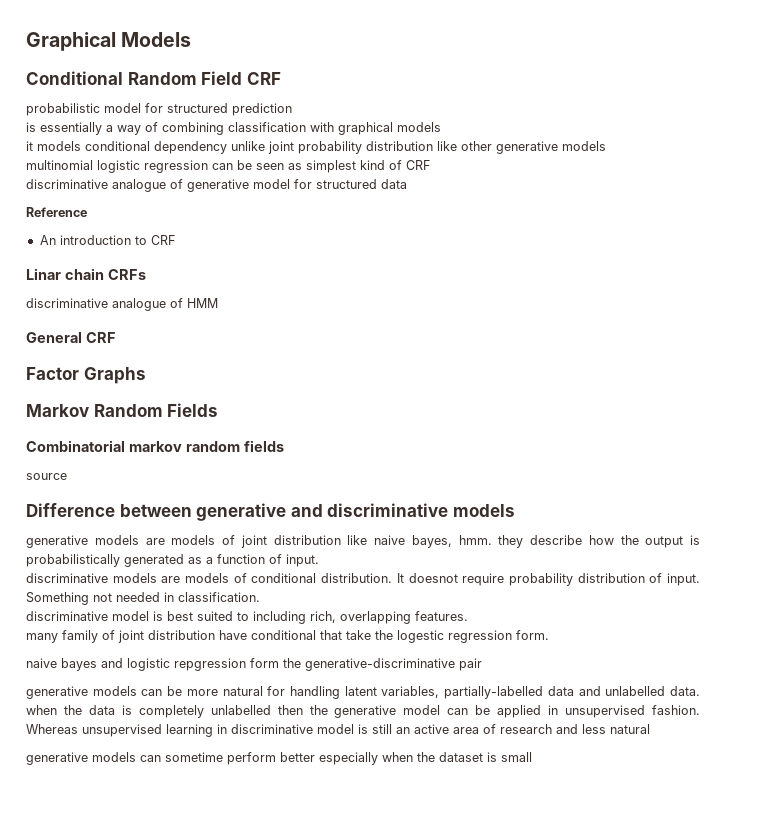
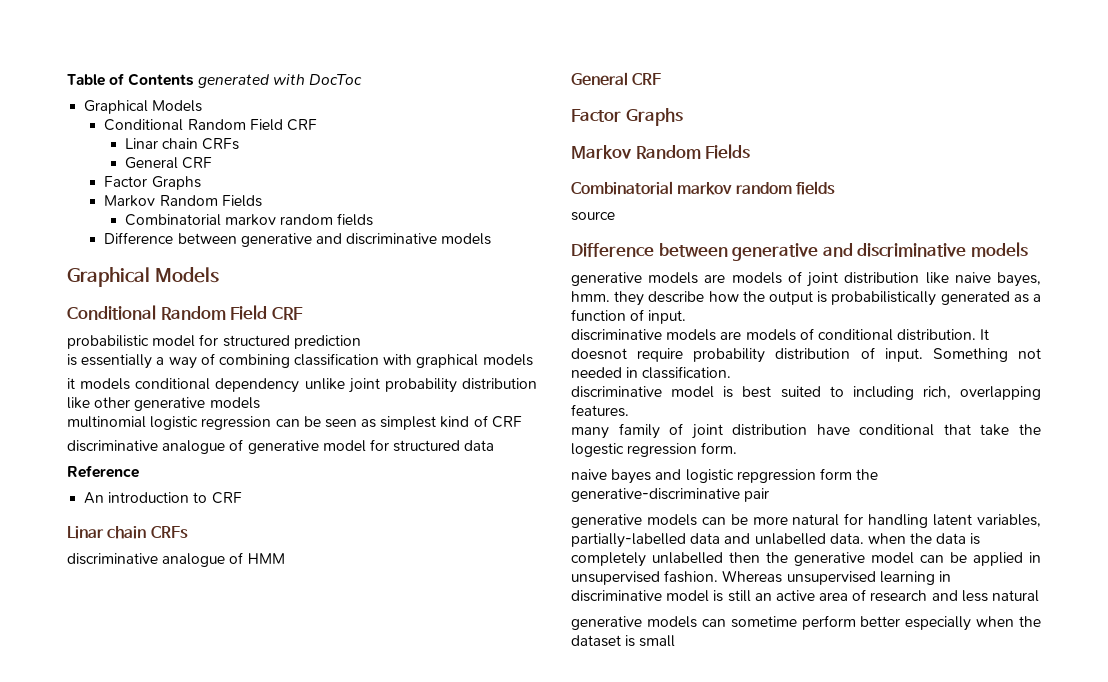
(26, 41) none -> [67,73,362,88] [84,100,203,114] [104,119,317,131] [124,138,240,150] [124,157,213,169] [104,176,201,190] [104,195,262,207] [124,213,374,226] [104,232,492,247] Table of Contents generated with DocToc // Graphical Models // Conditional Random Field CRF // Linar chain CRFs // General CRF // Factor Graphs // Markov Random Fields // Combinatorial markov random fields // Difference between generative and discriminative models //

